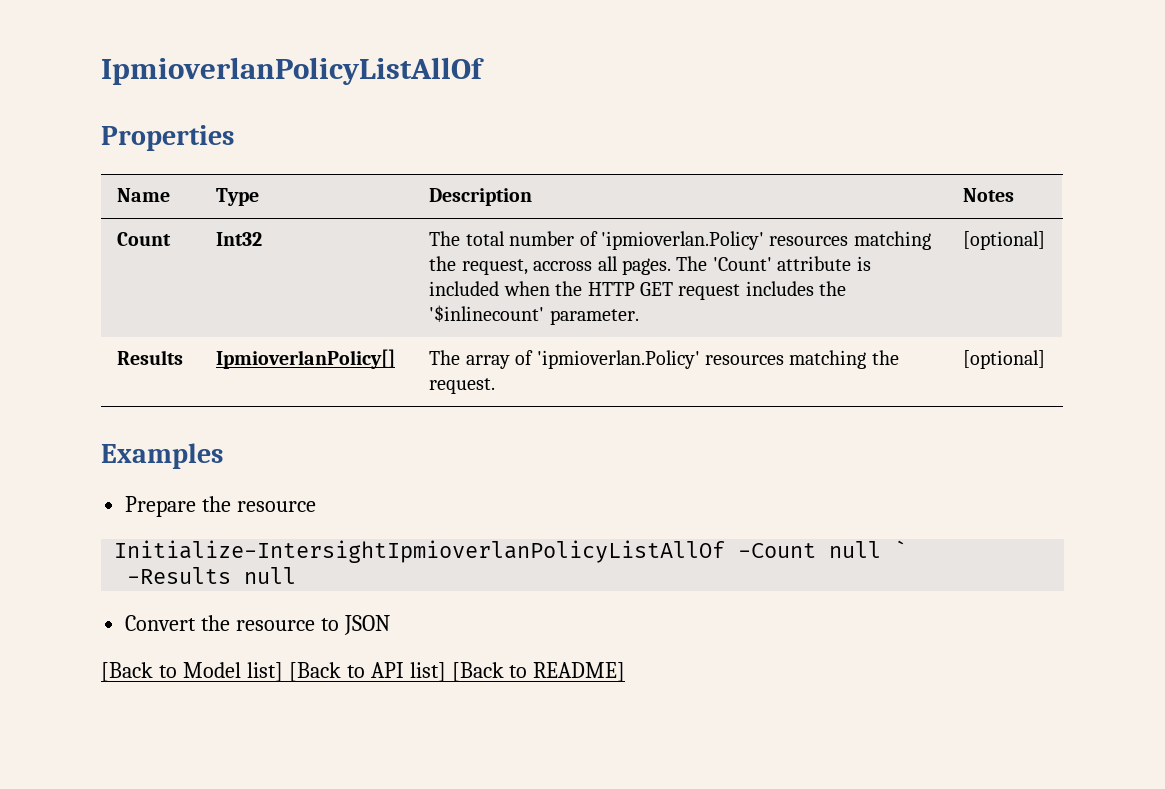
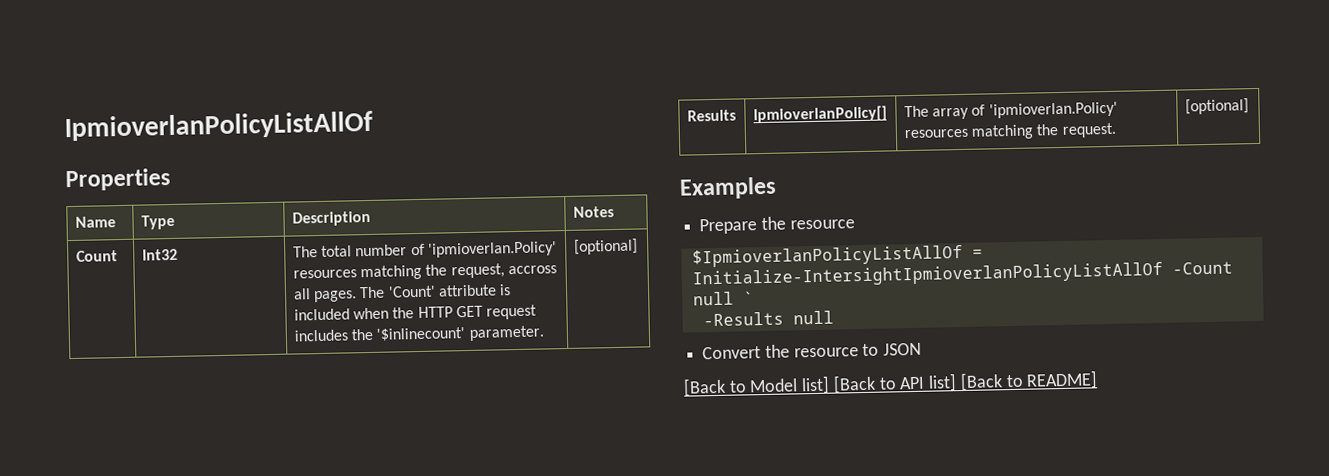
(317, 506) none -> [691,244,983,268] $IpmioverlanPolicyListAllOf =

